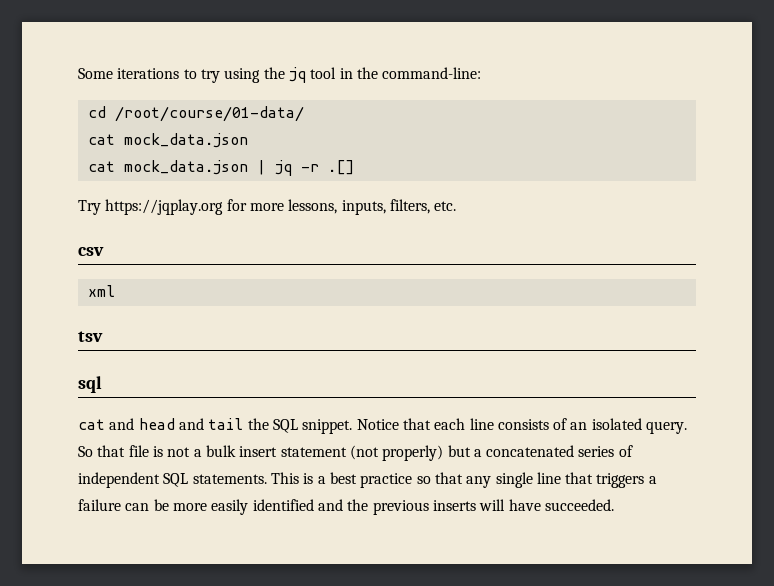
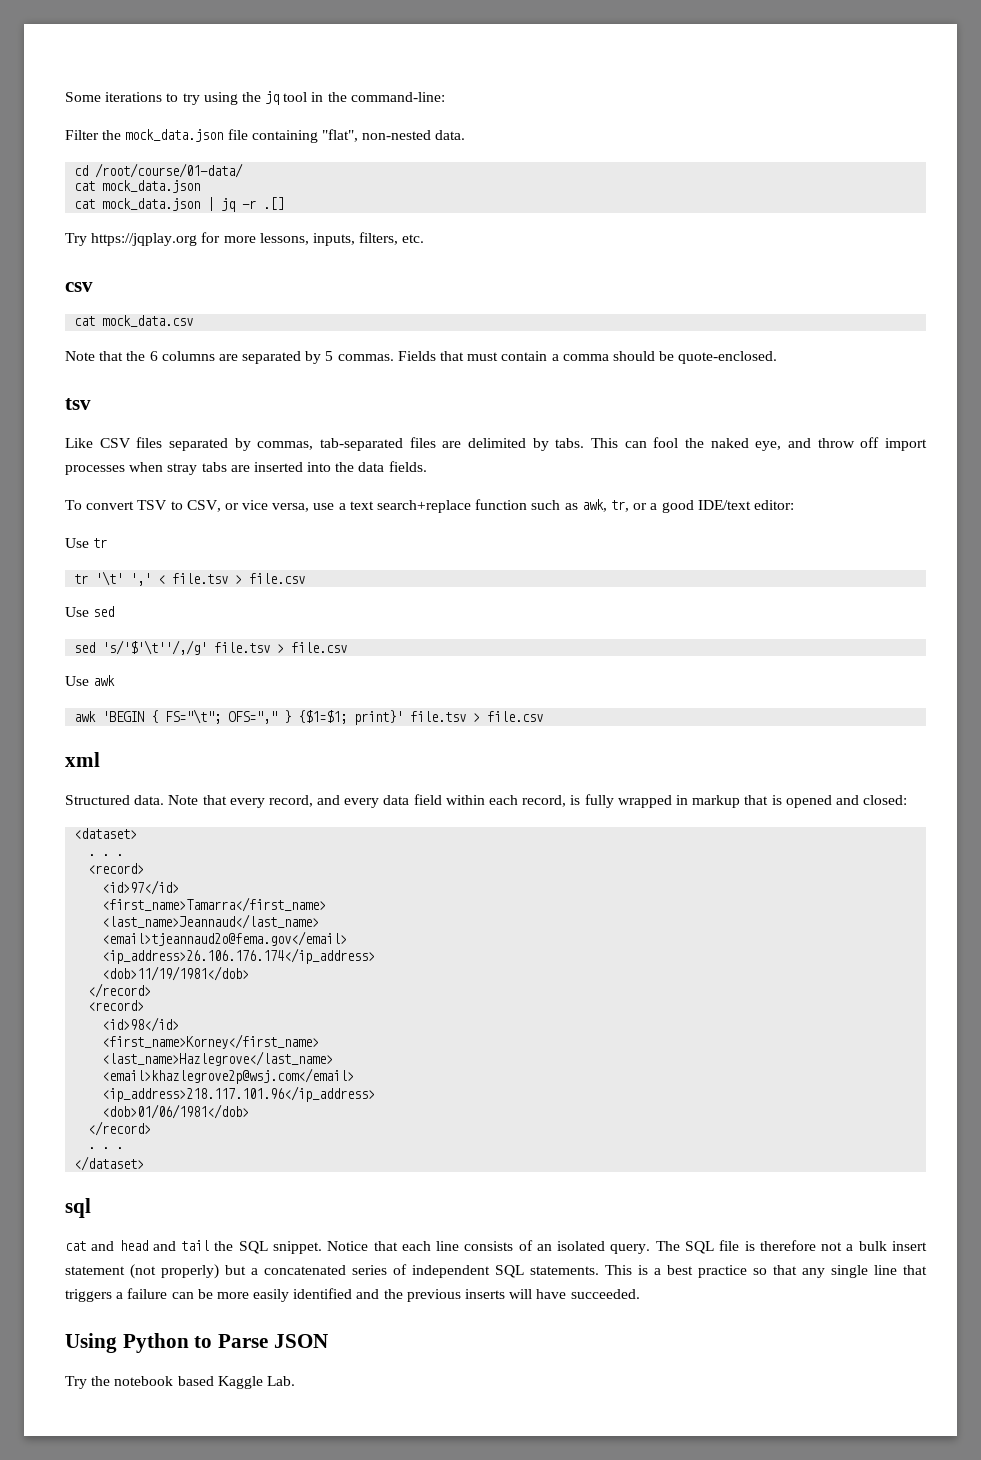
(482, 73) none -> [65,129,466,143] // Filter the mock_data.json file containing "flat", non-nested data.
[87,285,115,297] [78,331,103,342] xml // tsv -> [74,315,194,327] [65,351,778,364] [65,398,91,410] [65,437,927,451] [65,461,427,475] [65,499,794,513] [65,538,108,548] [74,571,306,586] [65,606,115,617] [74,640,348,655] [65,675,116,686] [74,709,544,725] [65,752,100,767] [65,794,908,808] [74,828,138,839] [88,854,124,856] [88,863,145,874] [102,880,180,895] [102,897,327,912] [102,914,320,929] [102,931,348,946] [102,948,376,964] [102,966,250,981] [88,983,152,998] [88,1000,145,1011] [102,1017,180,1032] [102,1034,320,1049] [102,1051,334,1066] [102,1068,355,1084] [102,1086,376,1102] [102,1104,250,1119] [88,1121,152,1136] [88,1147,124,1149] [74,1156,145,1171] cat mock_data.csv // Note that the 6 columns are separated by 5 commas. Fields that must contain a comma should be quote-enclosed. // tsv // Like CSV files separated by commas, tab-separated files are delimited by tabs. This can fool the naked eye, and throw off import processes when stray tabs are inserted into the data fields. // To convert TSV to CSV, or vice versa, use a text search+replace function such as awk, tr, or a good IDE/text editor: // Use tr // tr '\t' ',' < file.tsv > file.csv // Use sed // sed 's/'$'\t''/,/g' file.tsv > file.csv // Use awk // awk 'BEGIN { FS="\t"; OFS="," } {$1=$1; print}' file.tsv > file.csv // xml // Structured data. Note that every record, and every data field within each record, is fully wrapped in markup that is opened and closed: // <dataset> // . . . // <record> // <id>97</id> // <first_name>Tamarra</first_name> // <last_name>Jeannaud</last_name> // <email>tjeannaud2o@fema.gov</email> // <ip_address>26.106.176.174</ip_address> // <dob>11/19/1981</dob> // </record> // <record> // <id>98</id> // <first_name>Korney</first_name> // <last_name>Hazlegrove</last_name> // <email>khazlegrove2p@wsj.com</email> // <ip_address>218.117.101.96</ip_address> // <dob>01/06/1981</dob> // </record> // . . . // </dataset>
[78,445,126,457] So that -> [655,1241,715,1254] The SQL
(163, 451) none -> [759,1240,816,1251] therefore
(614, 505) none -> [65,1333,328,1353] [65,1376,295,1389] // Using Python to Parse JSON // Try the notebook based Kaggle Lab.

